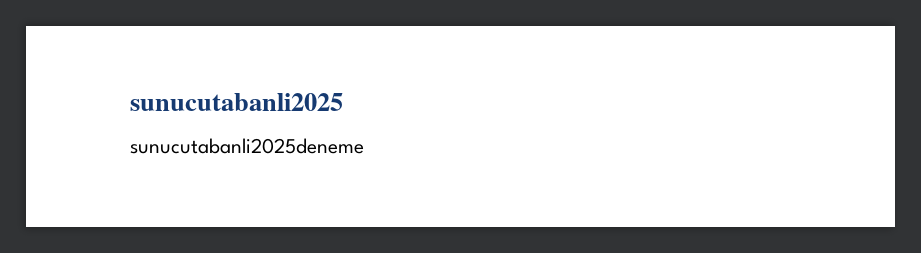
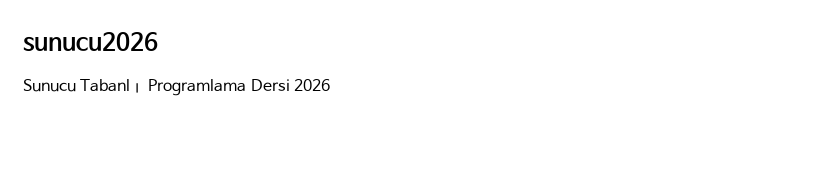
[130,93,343,111] [130,138,364,154] sunucutabanli2025 // sunucutabanli2025deneme -> [23,32,158,52] [23,79,330,96] sunucu2026 // Sunucu Tabanlı Programlama Dersi 2026

